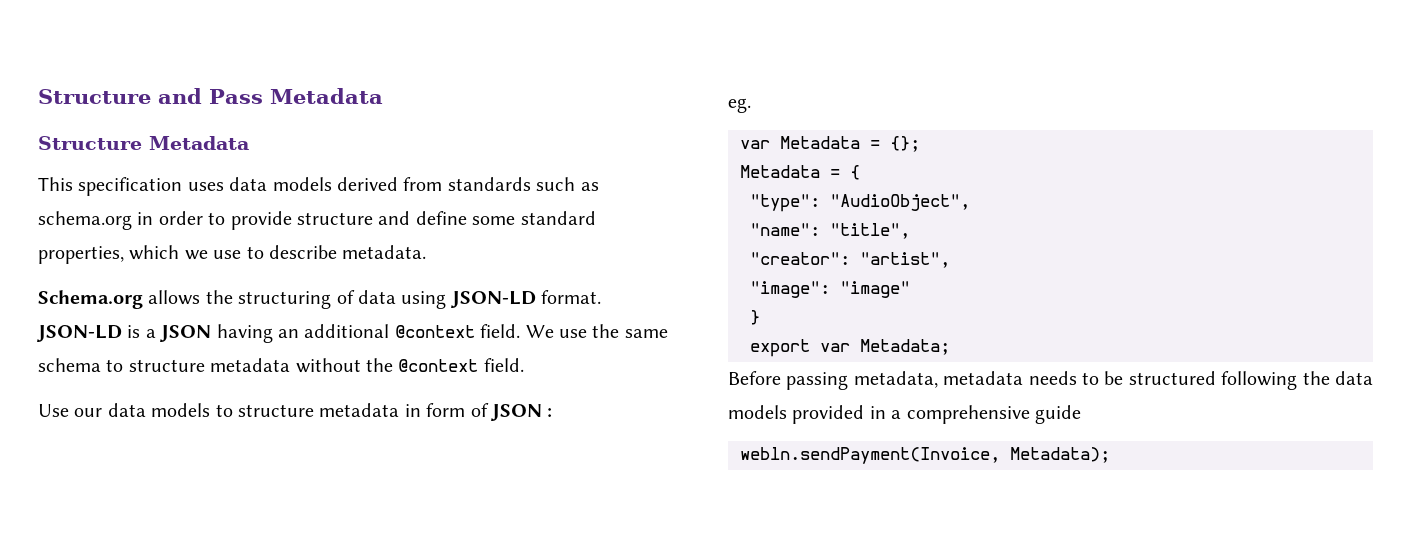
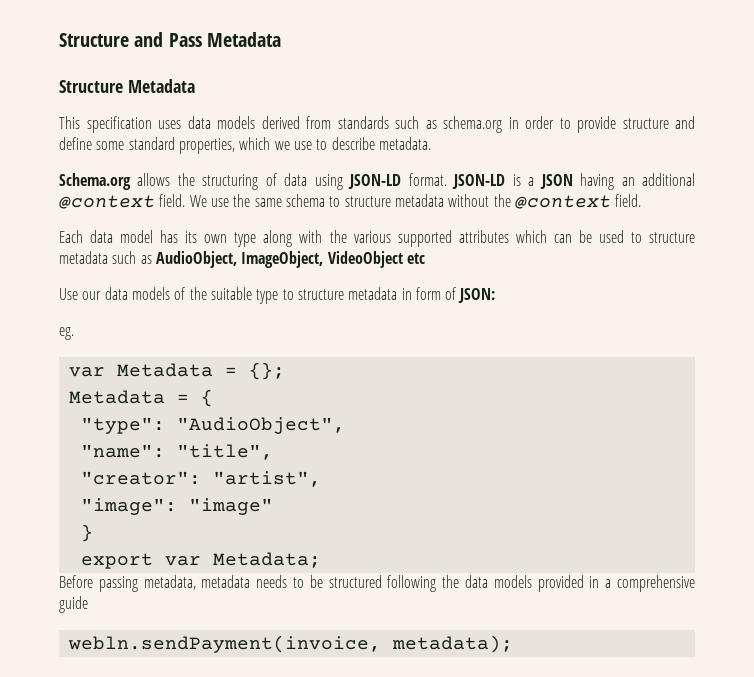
(524, 365) none -> [59,230,695,247] [59,251,425,268] // Each data model has its own type along with the various supported attributes which can be used to structure metadata such as AudioObject, ImageObject, VideoObject etc
(211, 410) none -> [174,287,279,304] of the suitable type
[489,404,553,421] JSON : -> [458,288,496,303] JSON:
[740,447,1110,464] webln.sendPayment(Invoice, Metadata); -> [67,635,513,653] webln.sendPayment(invoice, metadata);

